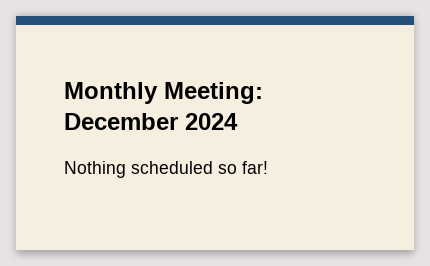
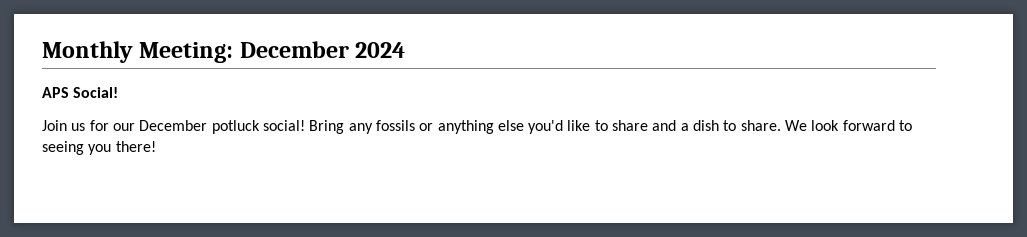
[64,161,268,178] Nothing scheduled so far! -> [42,87,119,98] [42,120,913,134] [42,141,156,155] APS Social! // Join us for our December potluck social! Bring any fossils or anything else you'd like to share and a dish to share. We look forward to seeing you there!

